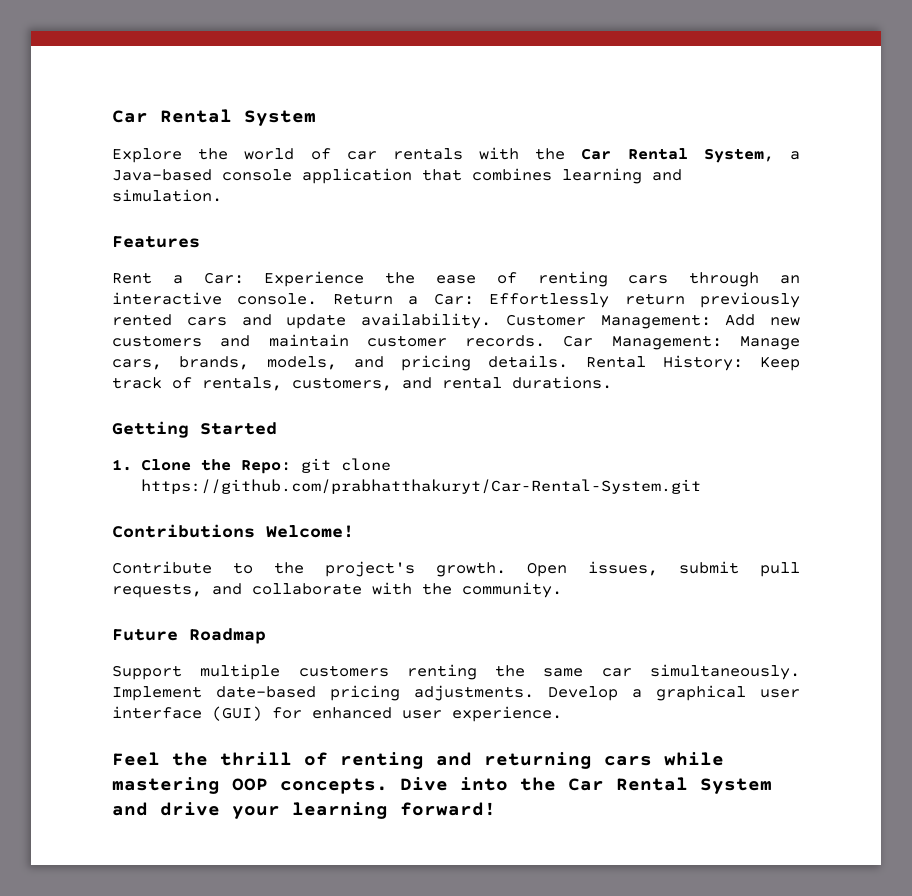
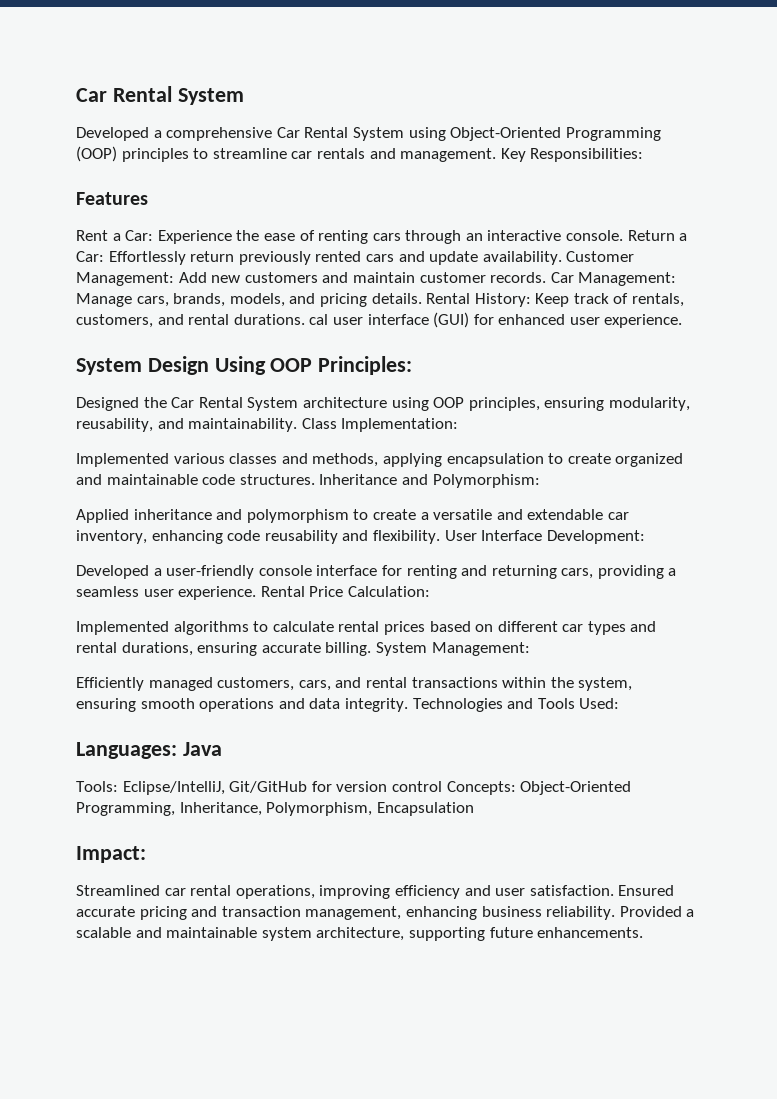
[112,147,800,163] [112,168,682,184] [112,189,222,202] Explore the world of car rentals with the Car Rental System, a Java-based console application that combines learning and simulation. -> [76,127,661,141] [76,146,644,162] Developed a comprehensive Car Rental System using Object-Oriented Programming (OOP) principles to streamline car rentals and management. Key Responsibilities:
[112,421,277,438] [112,458,391,474] [140,479,701,494] [112,524,354,538] [112,561,800,577] [112,582,562,598] [112,628,266,644] [112,664,800,680] [112,685,746,701] // Getting Started // 1. Clone the Repo: git clone https://github.com/prabhatthakuryt/Car-Rental-System.git // Contributions Welcome! // Contribute to the project's growth. Open issues, submit pull requests, and collaborate with the community. // Future Roadmap // Support multiple customers renting the same car simultaneously. Implement date-based pricing adjustments. Develop a graphical -> [309,314,329,325] cal
[112,752,724,769] [112,777,772,794] [112,802,496,819] Feel the thrill of renting and returning cars while mastering OOP concepts. Dive into the Car Rental System and drive your learning forward! -> [76,356,413,375] [76,397,690,411] [76,418,459,432] [76,453,684,467] [76,474,540,488] [76,509,629,523] [76,530,645,544] [76,565,677,579] [76,586,430,600] [76,621,657,635] [76,642,530,656] [76,677,633,691] [76,698,620,712] [76,742,222,759] [76,781,632,795] [76,802,474,816] [76,846,146,863] [76,885,675,899] [76,906,695,920] [76,927,644,941] System Design Using OOP Principles: // Designed the Car Rental System architecture using OOP principles, ensuring modularity, reusability, and maintainability. Class Implementation: // Implemented various classes and methods, applying encapsulation to create organized and maintainable code structures. Inheritance and Polymorphism: // Applied inheritance and polymorphism to create a versatile and extendable car inventory, enhancing code reusability and flexibility. User Interface Development: // Developed a user-friendly console interface for renting and returning cars, providing a seamless user experience. Rental Price Calculation: // Implemented algorithms to calculate rental prices based on different car types and rental durations, ensuring accurate billing. System Management: // Efficiently managed customers, cars, and rental transactions within the system, ensuring smooth operations and data integrity. Technologies and Tools Used: // Languages: Java // Tools: Eclipse/IntelliJ, Git/GitHub for version control Concepts: Object-Oriented Programming, Inheritance, Polymorphism, Encapsulation // Impact: // Streamlined car rental operations, improving efficiency and user satisfaction. Ensured accurate pricing and transaction management, enhancing business reliability. Provided a scalable and maintainable system architecture, supporting future enhancements.

